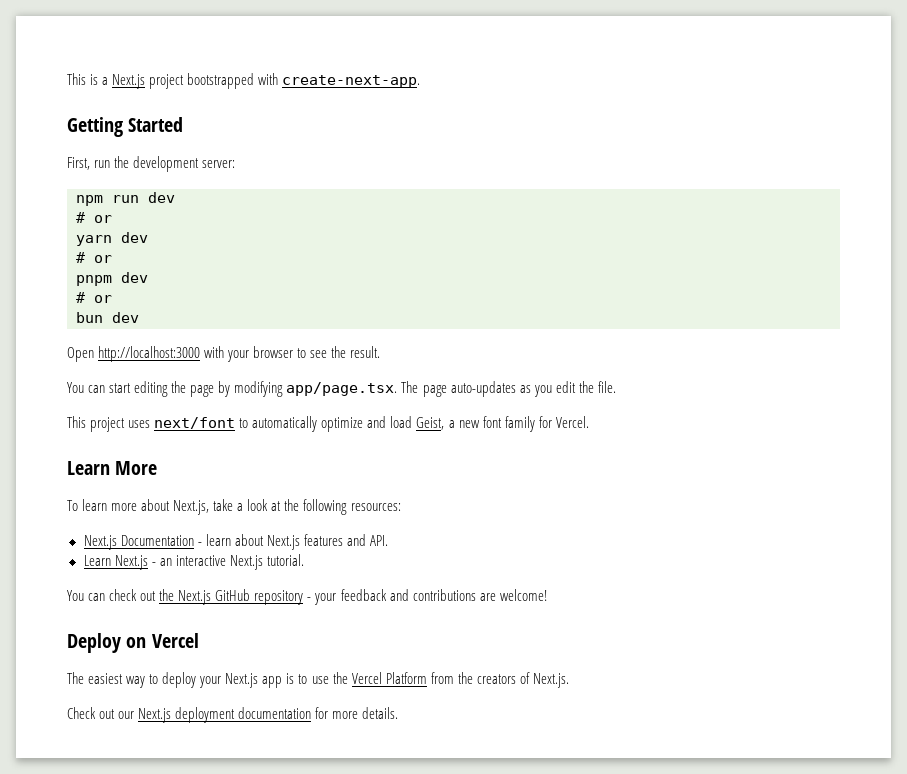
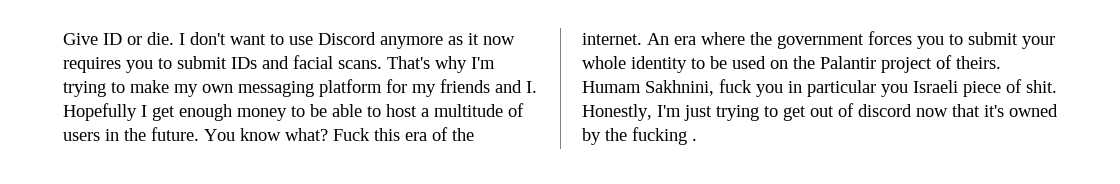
[67,73,421,89] [67,117,184,137] [67,156,236,172] [76,192,175,206] [76,212,112,223] [76,232,148,246] [76,252,112,263] [76,272,148,286] [76,292,112,303] [76,312,139,323] [67,346,381,362] [67,381,616,397] [67,416,589,432] [67,461,158,475] [67,499,401,515] [83,534,388,550] [83,554,304,570] [67,589,547,605] [67,633,199,653] [67,672,569,688] [67,707,399,723] This is a Next.js project bootstrapped with create-next-app. // Getting Started // First, run the development server: // npm run dev // # or // yarn dev // # or // pnpm dev // # or // bun dev // Open http://localhost:3000 with your browser to see the result. // You can start editing the page by modifying app/page.tsx. The page auto-updates as you edit the file. // This project uses next/font to automatically optimize and load Geist, a new font family for Vercel. // Learn More // To learn more about Next.js, take a look at the following resources: // Next.js Documentation - learn about Next.js features and API. // Learn Next.js - an interactive Next.js tutorial. // You can check out the Next.js GitHub repository - your feedback and contributions are welcome! // Deploy on Vercel // The easiest way to deploy your Next.js app is to use the Vercel Platform from the creators of Next.js. // Check out our Next.js deployment documentation for more details. -> [63,32,515,49] [63,55,495,73] [63,79,537,97] [63,103,524,121] [63,127,474,141] [582,31,1055,49] [582,55,1001,73] [582,79,1057,97] [582,103,1058,121] [582,127,697,145] Give ID or die. I don't want to use Discord anymore as it now requires you to submit IDs and facial scans. That's why I'm trying to make my own messaging platform for my friends and I. Hopefully I get enough money to be able to host a multitude of users in the future. You know what? Fuck this era of the internet. An era where the government forces you to submit your whole identity to be used on the Palantir project of theirs. Humam Sakhnini, fuck you in particular you Israeli piece of shit. Honestly, I'm just trying to get out of discord now that it's owned by the fucking .

